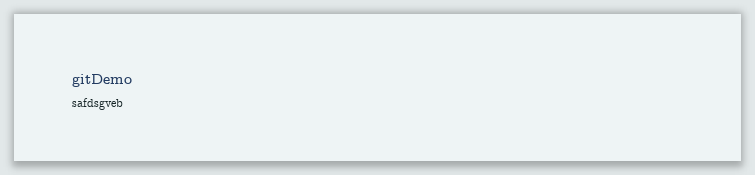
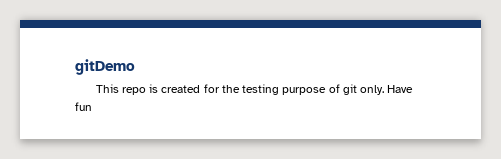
[72,98,123,110] safdsgveb -> [95,84,414,95] [75,102,92,111] This repo is created for the testing purpose of git only. Have fun

